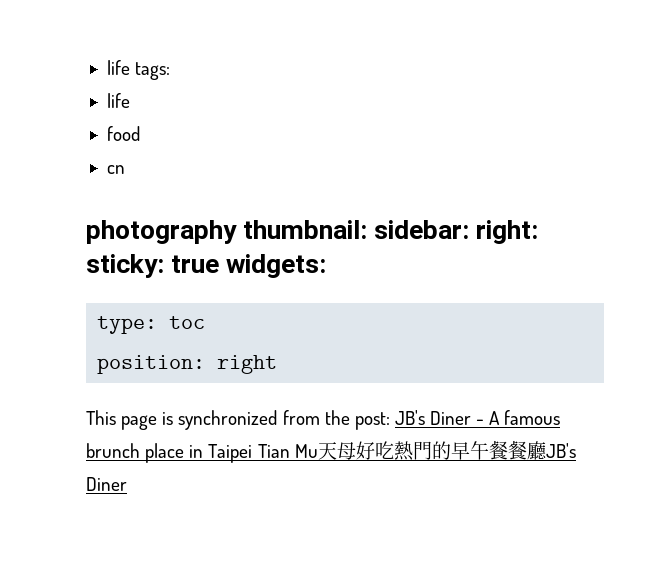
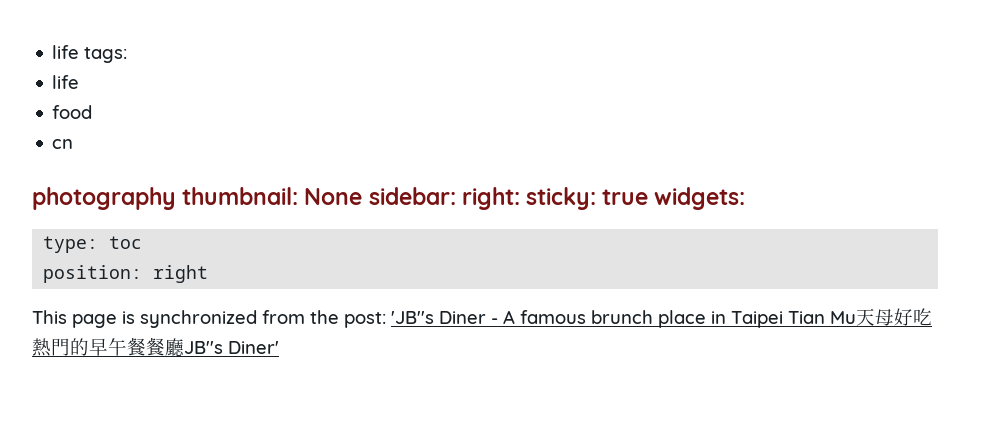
[243,220,368,239] thumbnail: -> [182,187,363,205] thumbnail: None
[394,410,425,425] JB's -> [391,311,434,324] 'JB''s
[545,443,576,458] [86,477,127,491] JB's Diner -> [184,341,279,354] JB''s Diner'

